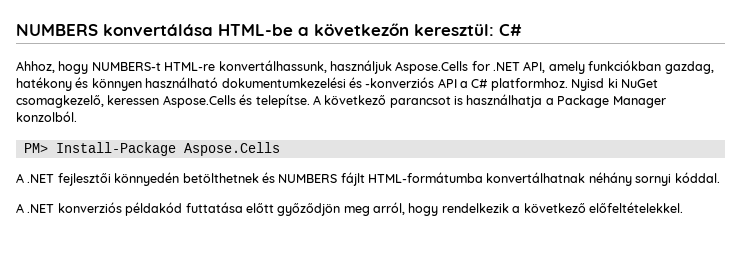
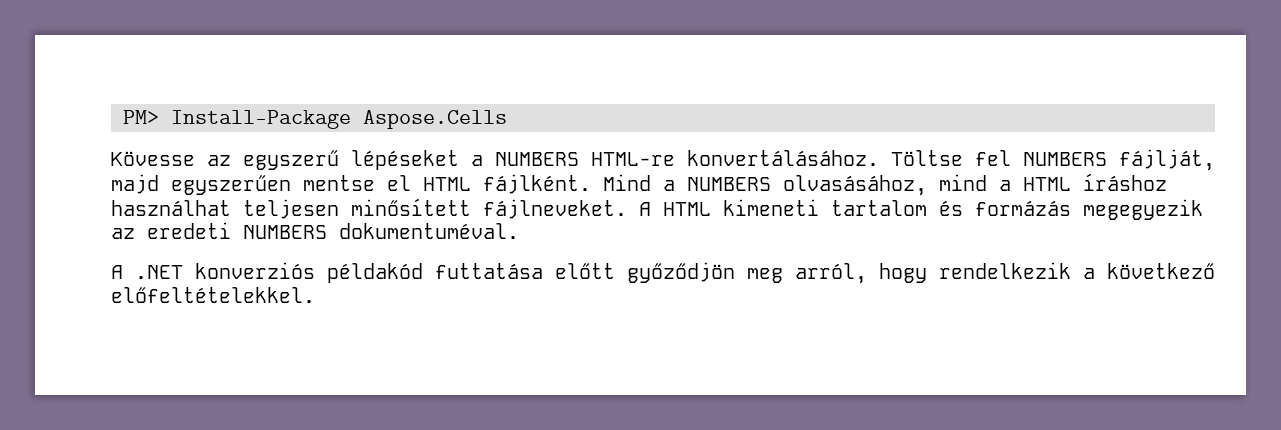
[16,23,522,36] [16,60,714,74] [16,77,658,91] [16,94,666,108] [16,111,77,122] [23,142,280,156] [16,172,720,186] NUMBERS konvertálása HTML-be a következőn keresztül: C# // Ahhoz, hogy NUMBERS-t HTML-re konvertálhassunk, használjuk Aspose.Cells for .NET API, amely funkciókban gazdag, hatékony és könnyen használható dokumentumkezelési és -konverziós API a C# platformhoz. Nyisd ki NuGet csomagkezelő, keressen Aspose.Cells és telepítse. A következő parancsot is használhatja a Package Manager konzolból. // PM> Install-Package Aspose.Cells // A .NET fejlesztői könnyedén betölthetnek és NUMBERS fájlt HTML-formátumba konvertálhatnak néhány sornyi kóddal. -> [123,110,507,129] [111,149,1215,171] [111,173,1167,196] [111,198,1203,220] [111,222,519,239] PM> Install-Package Aspose.Cells // Kövesse az egyszerű lépéseket a NUMBERS HTML-re konvertálásához. Töltse fel NUMBERS fájlját, majd egyszerűen mentse el HTML fájlként. Mind a NUMBERS olvasásához, mind a HTML íráshoz használhat teljesen minősített fájlneveket. A HTML kimeneti tartalom és formázás megegyezik az eredeti NUMBERS dokumentuméval.

